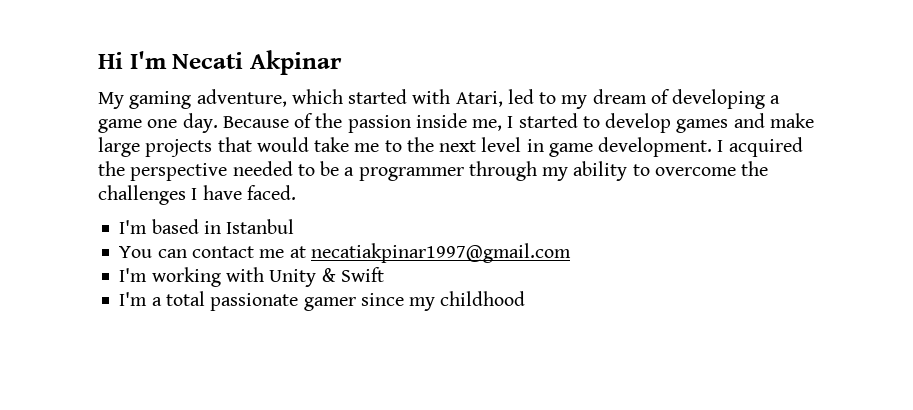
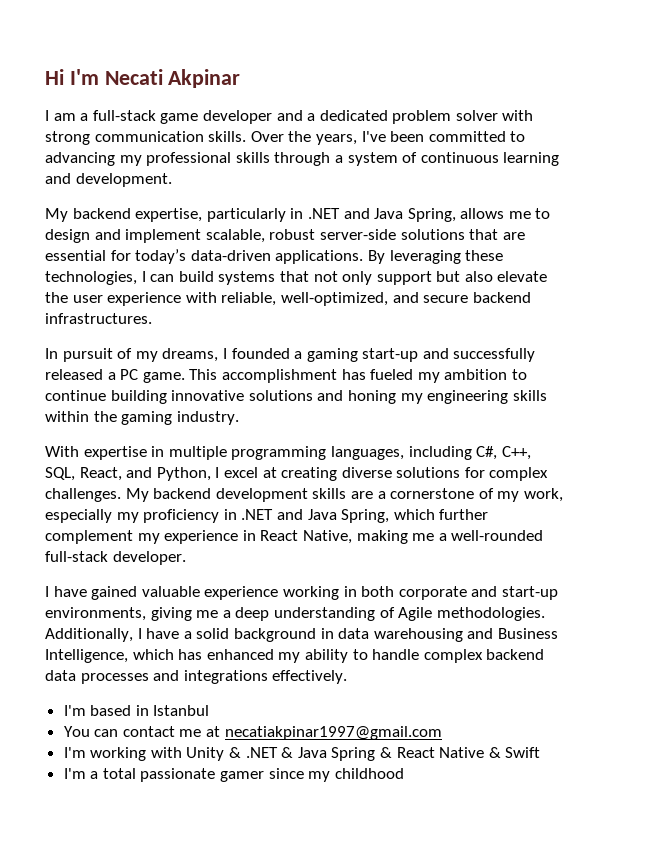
[98,89,781,109] [98,113,814,133] [98,137,803,157] [98,161,769,181] [98,185,296,205] My gaming adventure, which started with Atari, led to my dream of developing a game one day. Because of the passion inside me, I started to develop games and make large projects that would take me to the next level in game development. I acquired the perspective needed to be a programmer through my ability to overcome the challenges I have faced. -> [45,110,534,124] [45,131,526,145] [45,152,560,166] [45,173,172,187] [45,208,551,222] [45,229,525,243] [45,249,504,264] [45,271,548,285] [45,292,531,306] [45,313,152,324] [45,348,536,362] [45,369,527,383] [45,390,547,404] [45,411,239,425] [45,446,531,460] [45,467,549,481] [45,488,563,502] [45,509,489,523] [45,530,544,544] [45,551,186,565] [45,586,558,600] [45,607,545,621] [45,628,558,642] [45,649,545,663] [45,670,348,684] I am a full-stack game developer and a dedicated problem solver with strong communication skills. Over the years, I've been committed to advancing my professional skills through a system of continuous learning and development. // My backend expertise, particularly in .NET and Java Spring, allows me to design and implement scalable, robust server-side solutions that are essential for today’s data-driven applications. By leveraging these technologies, I can build systems that not only support but also elevate the user experience with reliable, well-optimized, and secure backend infrastructures. // In pursuit of my dreams, I founded a gaming start-up and successfully released a PC game. This accomplishment has fueled my ambition to continue building innovative solutions and honing my engineering skills within the gaming industry. // With expertise in multiple programming languages, including C#, C++, SQL, React, and Python, I excel at creating diverse solutions for complex challenges. My backend development skills are a cornerstone of my work, especially my proficiency in .NET and Java Spring, which further complement my experience in React Native, making me a well-rounded full-stack developer. // I have gained valuable experience working in both corporate and start-up environments, giving me a deep understanding of Agile methodologies. Additionally, I have a solid background in data warehousing and Business Intelligence, which has enhanced my ability to handle complex backend data processes and integrations effectively.
(336, 275) none -> [245,747,501,761] .NET & Java Spring & React Native &

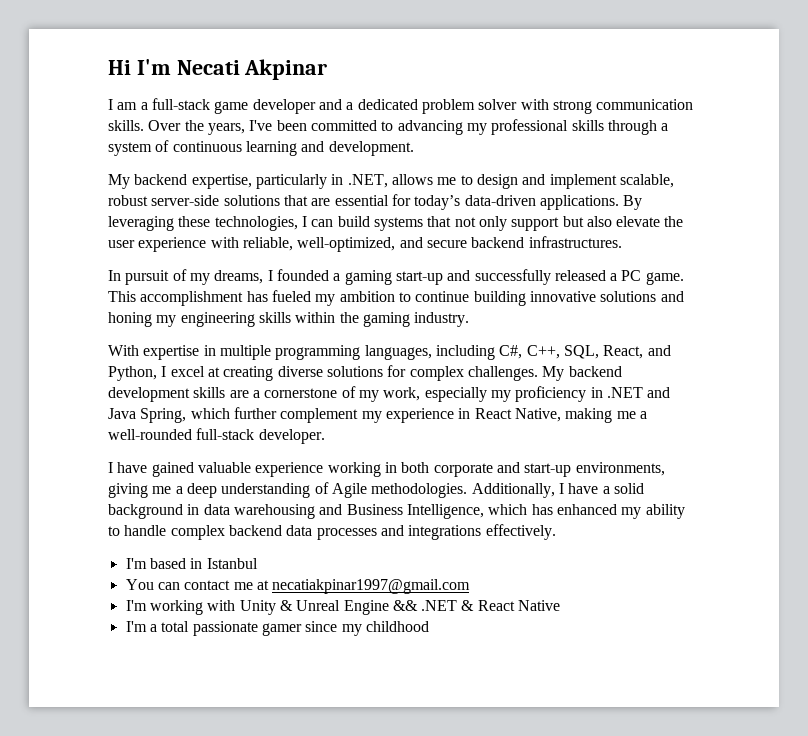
[307,208,456,222] .NET and Java Spring, -> [347,174,388,188] .NET,
[245,747,376,761] .NET & Java Spring -> [296,600,458,615] Unreal Engine && .NET
[488,747,541,758] & Swift -> (561, 605) none

